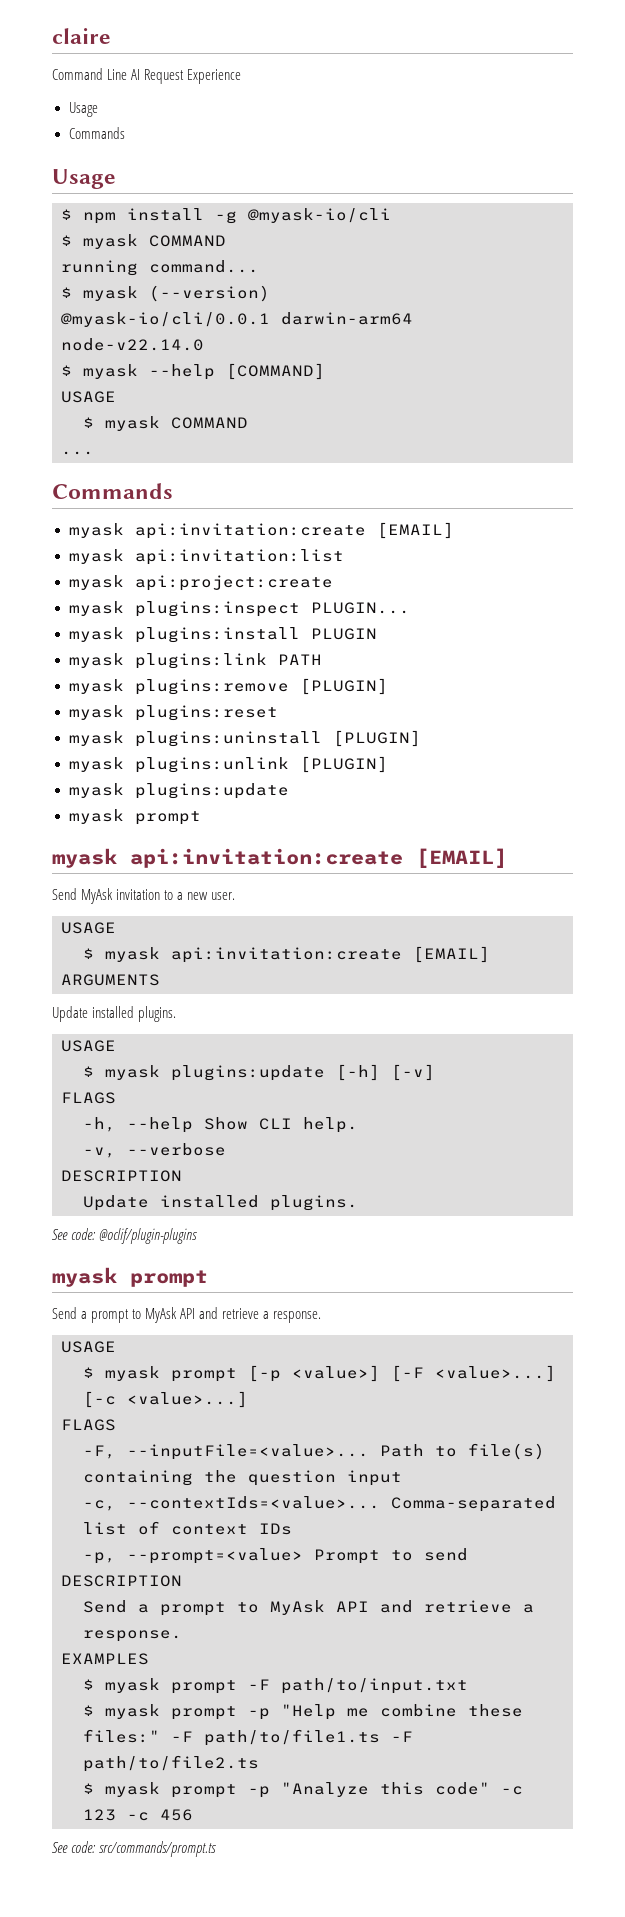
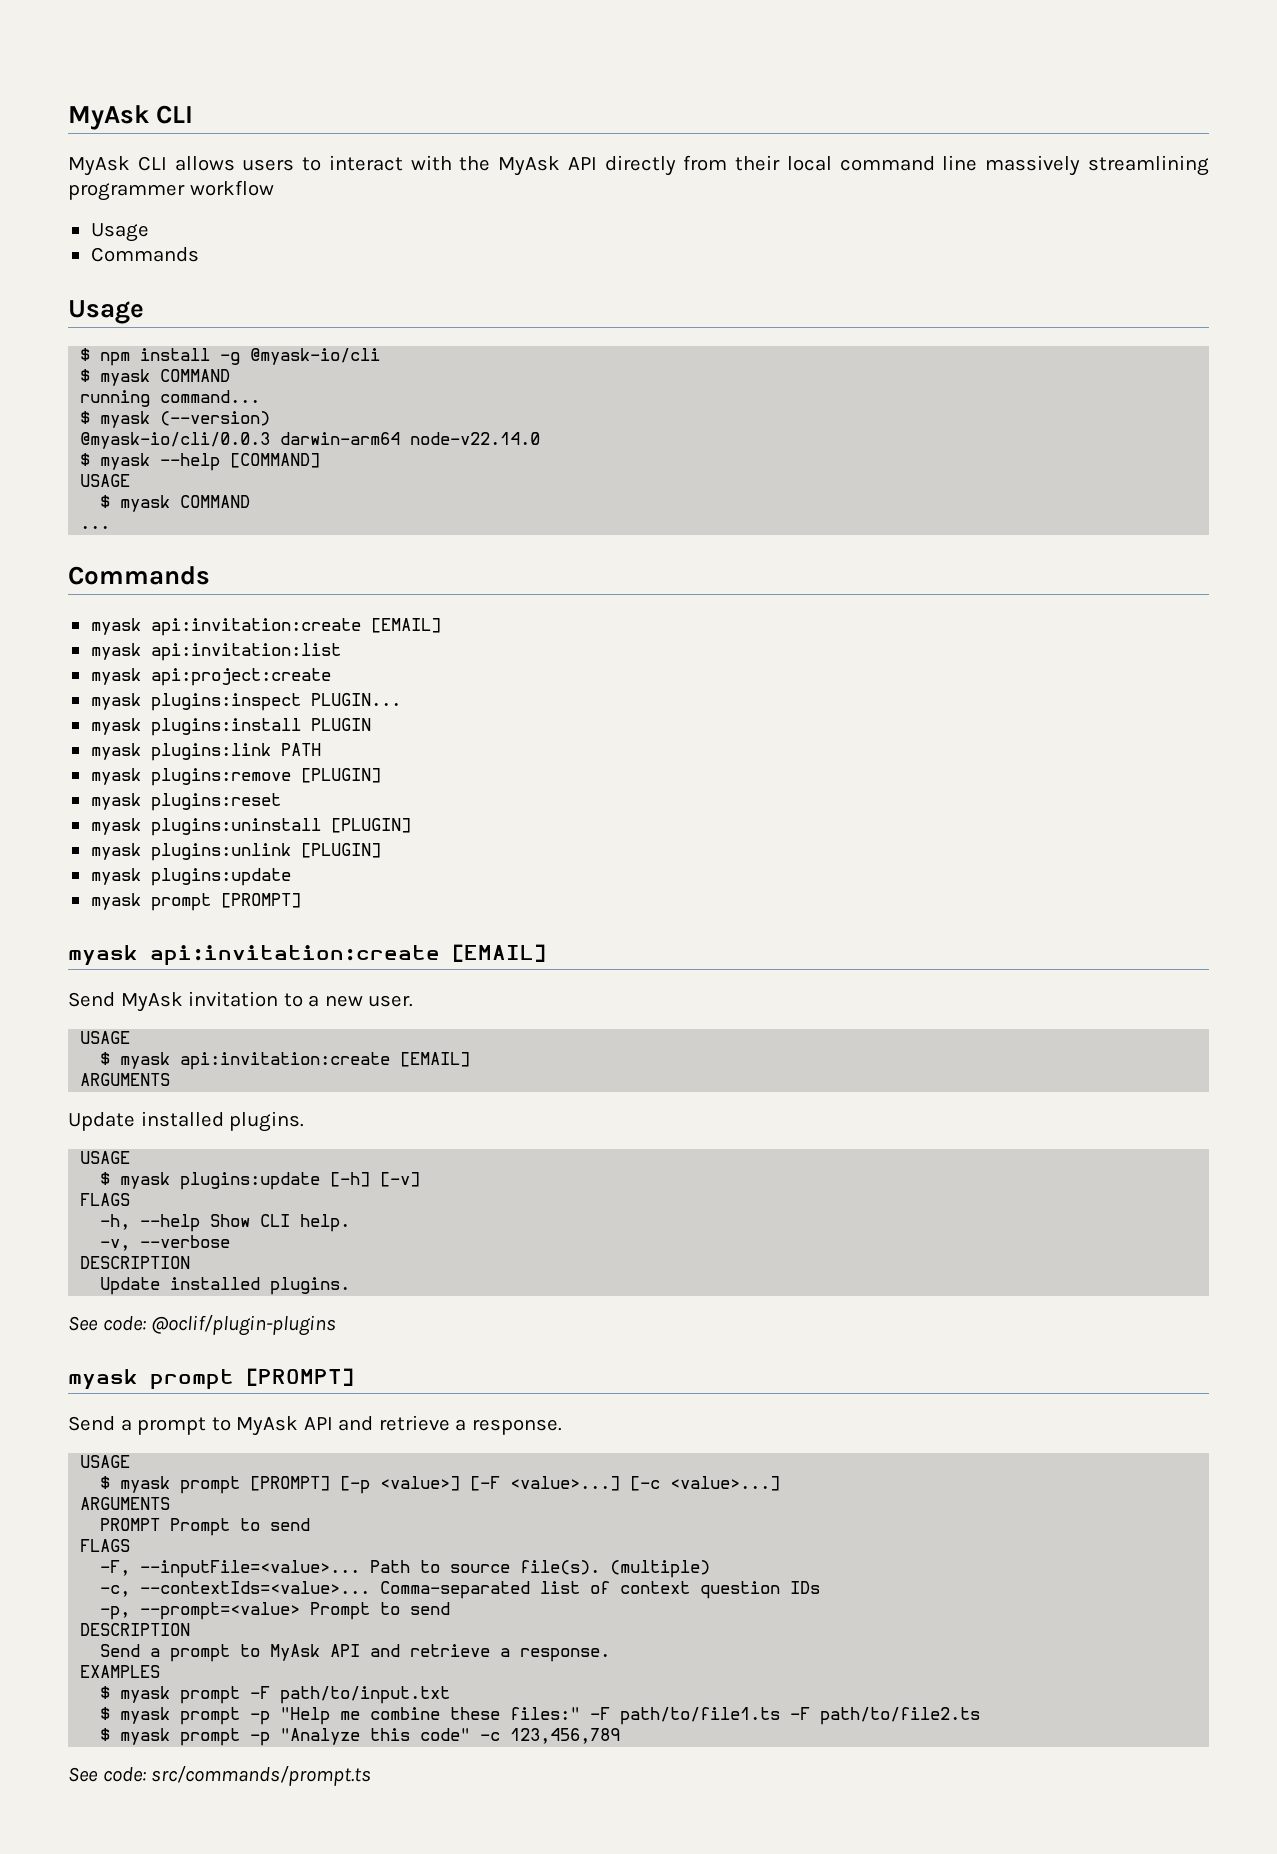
[52,28,111,44] [52,68,242,84] claire // Command Line AI Request Experience -> [68,105,194,130] [68,155,1209,176] [68,180,274,201] MyAsk CLI // MyAsk CLI allows users to interact with the MyAsk API directly from their local command line massively streamlining programmer workflow
[61,312,270,327] @myask-io/cli/0.0.1 -> [80,432,271,449] @myask-io/cli/0.0.3
(201, 818) none -> [220,893,301,908] [PROMPT]
(208, 1278) none -> [246,1368,354,1386] [PROMPT]
(237, 1375) none -> [250,1476,331,1491] [PROMPT]
(248, 1399) none -> [80,1497,171,1510] [100,1518,311,1536] // ARGUMENTS // PROMPT Prompt to send
[468,1443,545,1460] [83,1470,402,1486] file(s) containing the question input -> [450,1560,711,1578] source file(s). (multiple)
(248, 1529) none -> [700,1581,781,1599] question
[83,1809,193,1821] 123 -c 456 -> [510,1728,621,1744] 123,456,789

